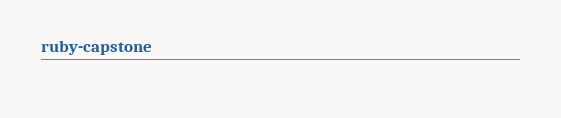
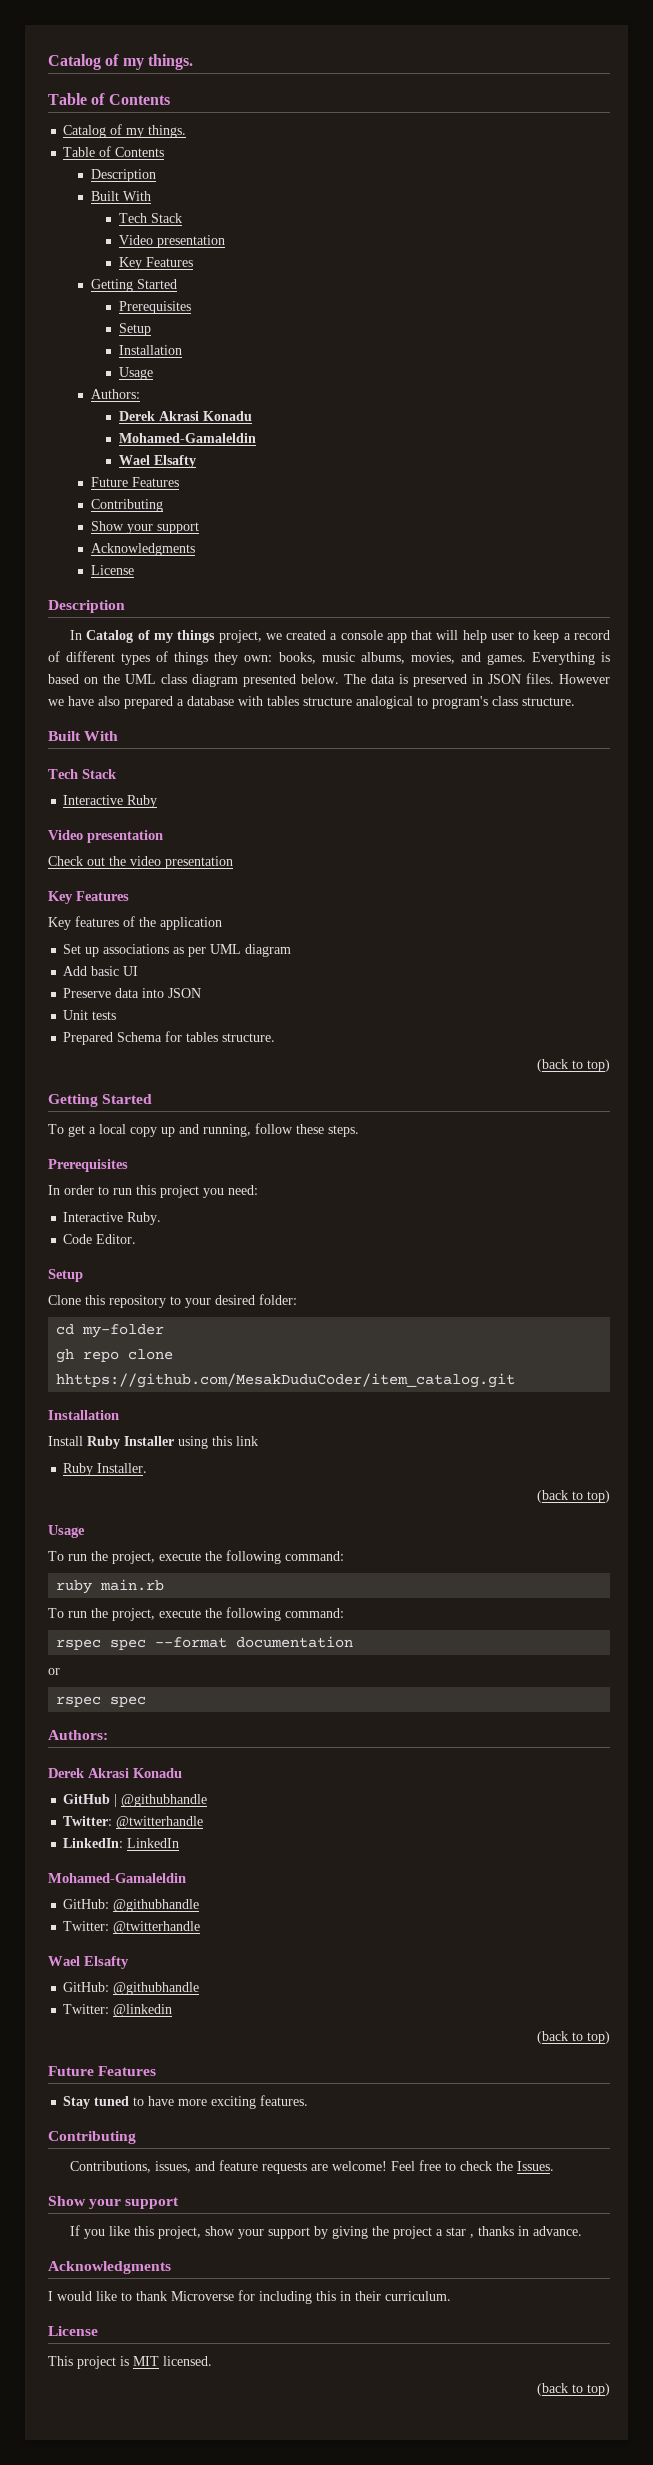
[41,40,152,55] ruby-capstone -> [48,54,193,70] [48,93,170,105] [63,124,187,138] [63,146,165,157] [90,169,156,182] [90,191,151,201] [118,213,182,223] [118,235,225,248] [118,257,193,270] [90,279,177,292] [118,301,191,314] [118,323,151,336] [118,345,182,355] [118,367,153,380] [90,389,140,399] [118,411,252,421] [118,433,256,443] [118,455,196,468] [90,477,179,487] [90,499,163,512] [90,521,199,534] [90,543,195,556] [90,565,134,575] [48,600,125,613] [70,630,610,643] [48,651,610,665] [48,673,610,687] [48,696,575,709] [48,731,119,741] [48,769,117,779] [63,795,158,808] [48,830,163,843] [48,856,233,869] [48,891,129,904] [48,916,222,930] [63,944,292,957] [63,966,139,976] [63,988,202,998] [63,1010,117,1020] [63,1031,276,1045] [537,1059,610,1072] [48,1094,153,1107] [48,1123,359,1137] [48,1159,128,1172] [48,1185,258,1198] [63,1212,162,1225] [63,1234,137,1244] [48,1269,83,1282] [48,1294,297,1308] [56,1324,165,1338] [56,1349,174,1363] [56,1373,516,1388] [48,1410,119,1420] [48,1436,258,1449] [63,1463,148,1476] [537,1490,610,1503] [48,1525,85,1538] [48,1550,344,1564] [56,1579,165,1594] [48,1607,344,1621] [56,1636,354,1650] [48,1668,60,1675] [56,1696,147,1707] [48,1730,108,1740] [48,1768,182,1778] [63,1794,208,1807] [63,1816,204,1829] [63,1838,180,1848] [48,1873,186,1883] [63,1899,200,1912] [63,1921,201,1934] [48,1956,129,1969] [63,1982,200,1995] [63,2004,173,2017] [537,2031,610,2044] [48,2066,157,2076] [63,2095,309,2109] [48,2131,136,2144] [70,2160,555,2174] [48,2196,180,2209] [70,2225,583,2239] [48,2261,171,2274] [48,2290,451,2304] [48,2326,98,2336] [48,2356,212,2369] [537,2383,610,2396] Catalog of my things. // Table of Contents // Catalog of my things. // Table of Contents // Description // Built With // Tech Stack // Video presentation // Key Features // Getting Started // Prerequisites // Setup // Installation // Usage // Authors: // Derek Akrasi Konadu // Mohamed-Gamaleldin // Wael Elsafty // Future Features // Contributing // Show your support // Acknowledgments // License // Description // In Catalog of my things project, we created a console app that will help user to keep a record of different types of things they own: books, music albums, movies, and games. Everything is based on the UML class diagram presented below. The data is preserved in JSON files. However we have also prepared a database with tables structure analogical to program's class structure. // Built With // Tech Stack // Interactive Ruby // Video presentation // Check out the video presentation // Key Features // Key features of the application // Set up associations as per UML diagram // Add basic UI // Preserve data into JSON // Unit tests // Prepared Schema for tables structure. // (back to top) // Getting Started // To get a local copy up and running, follow these steps. // Prerequisites // In order to run this project you need: // Interactive Ruby. // Code Editor. // Setup // Clone this repository to your desired folder: // cd my-folder // gh repo clone hhttps://github.com/MesakDuduCoder/item_catalog.git // Installation // Install Ruby Installer using this link // Ruby Installer. // (back to top) // Usage // To run the project, execute the following command: // ruby main.rb // To run the project, execute the following command: // rspec spec --format documentation // or // rspec spec // Authors: // Derek Akrasi Konadu // GitHub | @githubhandle // Twitter: @twitterhandle // LinkedIn: LinkedIn // Mohamed-Gamaleldin // GitHub: @githubhandle // Twitter: @twitterhandle // Wael Elsafty // GitHub: @githubhandle // Twitter: @linkedin // (back to top) // Future Features // Stay tuned to have more exciting features. // Contributing // Contributions, issues, and feature requests are welcome! Feel free to check the Issues. // Show your support // If you like this project, show your support by giving the project a star , thanks in advance. // Acknowledgments // I would like to thank Microverse for including this in their curriculum. // License // This project is MIT licensed. // (back to top)

